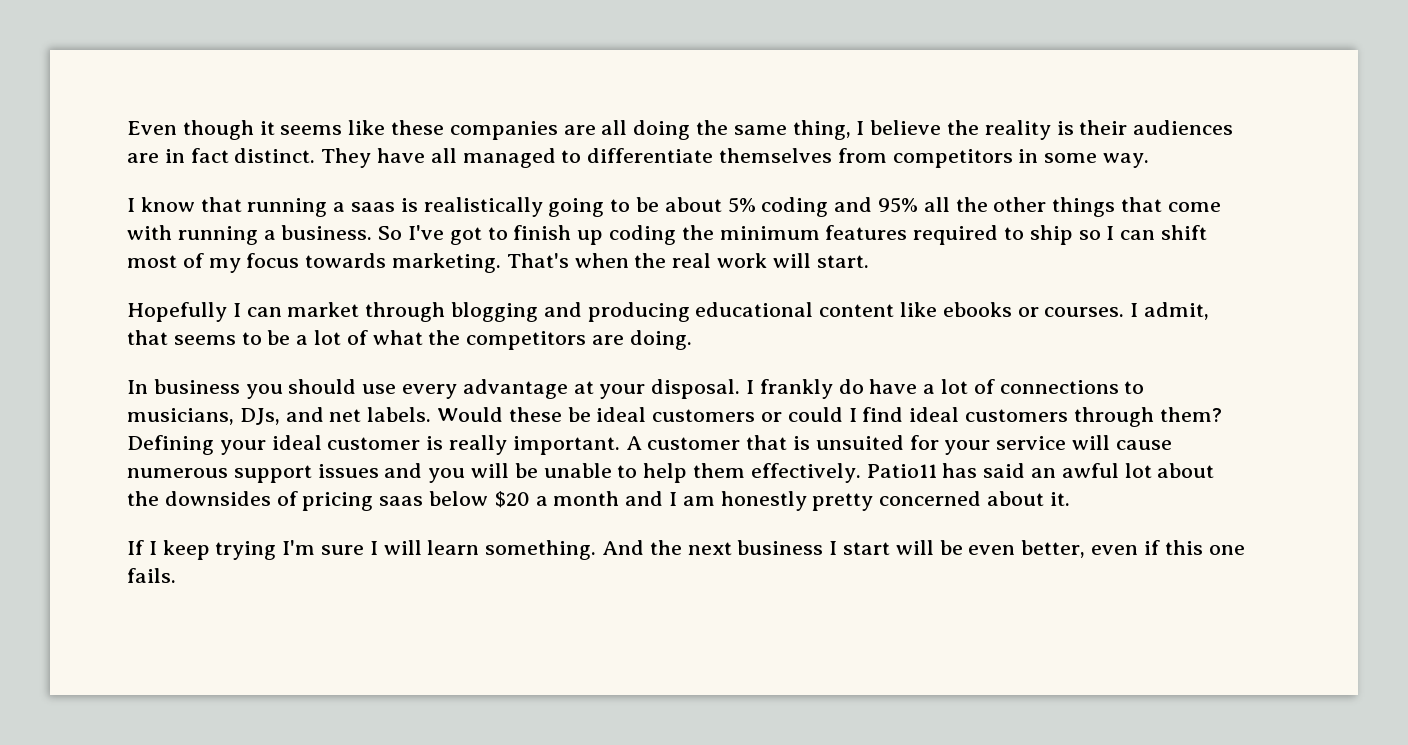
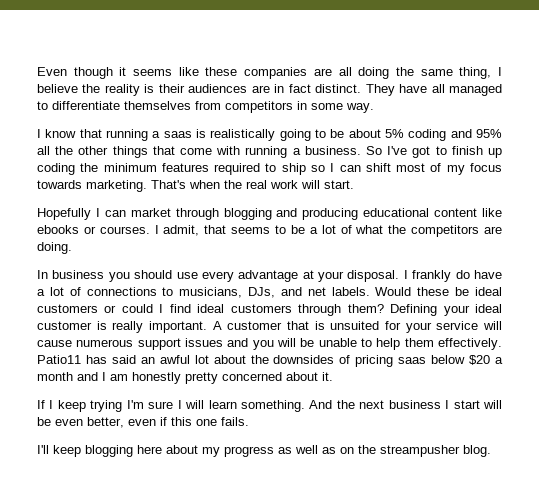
(176, 575) none -> [37,445,491,457] // I'll keep blogging here about my progress as well as on the streampusher blog.

